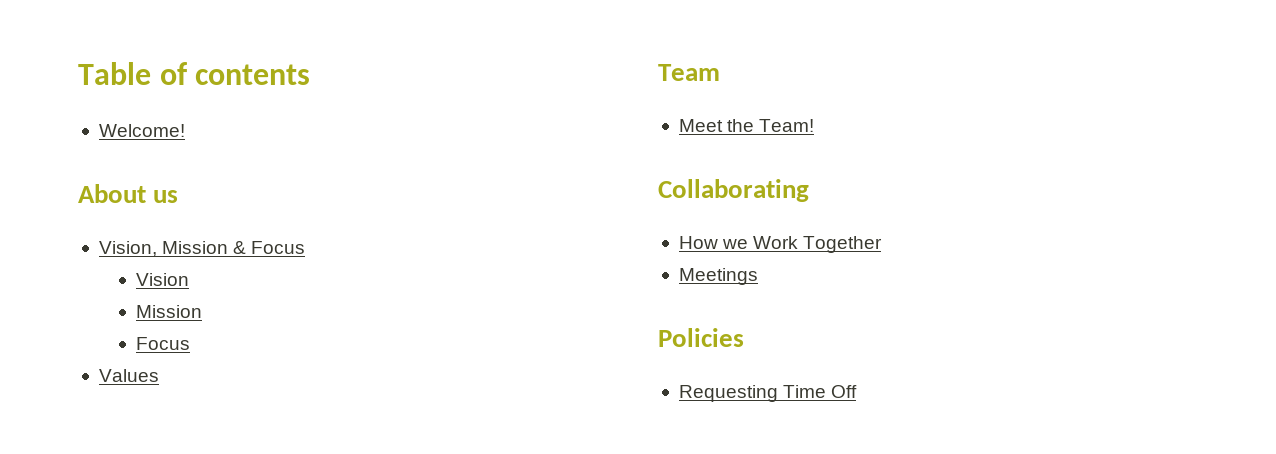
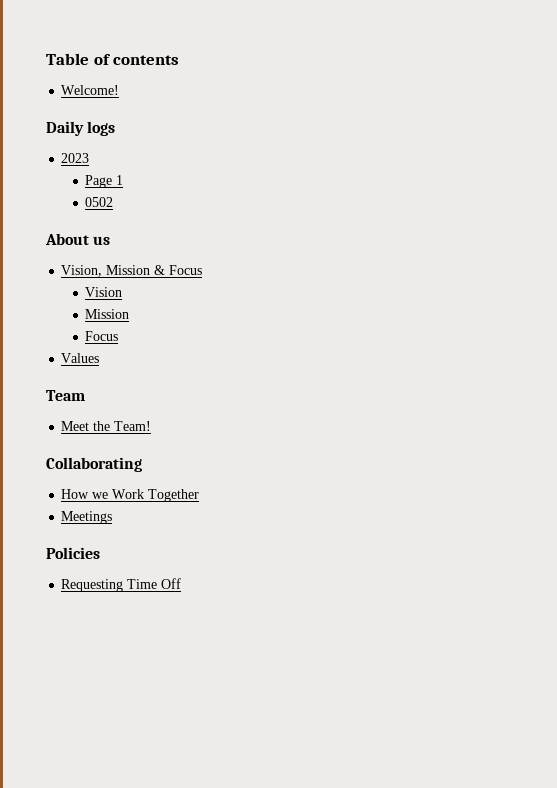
(185, 130) none -> [46,121,116,136] [61,153,90,163] [85,175,124,188] [85,197,114,207] // Daily logs // 2023 // Page 1 // 0502

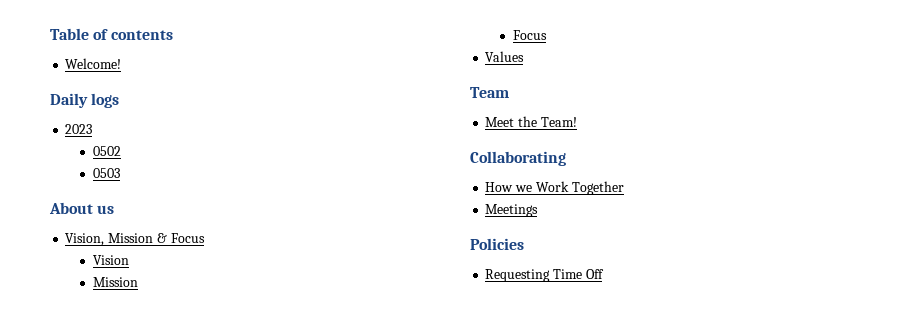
[85,175,124,188] [85,197,114,207] Page 1 // 0502 -> [92,146,121,156] [92,168,120,178] 0502 // 0503

